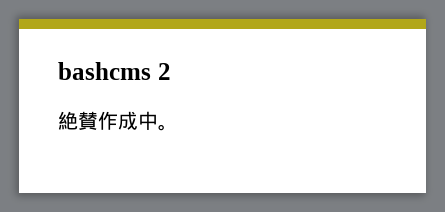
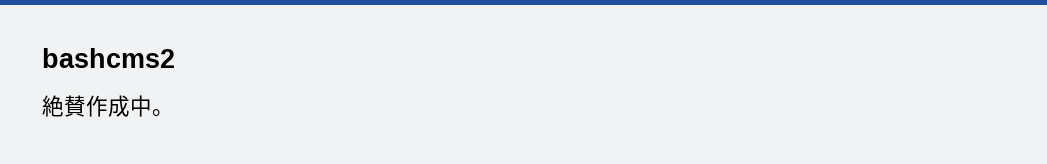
[58,62,171,80] bashcms 2 -> [42,48,175,68] bashcms2

